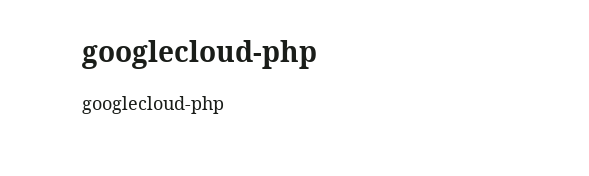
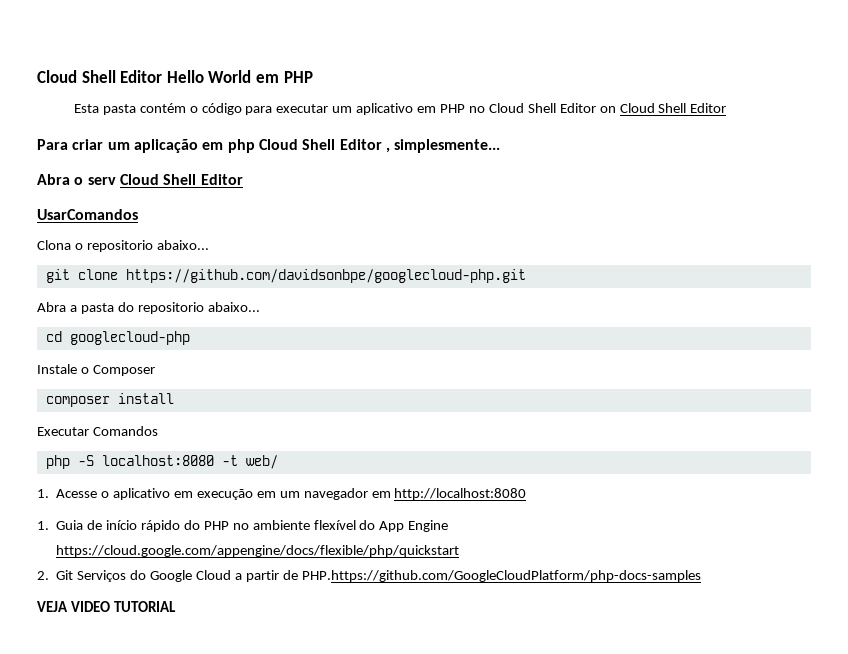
[82,40,317,69] [82,96,224,114] googlecloud-php // googlecloud-php -> [37,70,313,83] [73,103,727,115] [37,139,501,153] [37,174,243,185] [37,209,138,220] [37,240,209,252] [45,269,526,283] [37,302,260,314] [45,331,190,345] [37,364,155,376] [45,393,174,407] [37,426,158,436] [45,455,278,469] [37,488,527,500] [37,520,449,532] [56,545,460,557] [37,570,701,582] [37,601,176,612] Cloud Shell Editor Hello World em PHP // Esta pasta contém o código para executar um aplicativo em PHP no Cloud Shell Editor on Cloud Shell Editor // Para criar um aplicação em php Cloud Shell Editor , simplesmente... // Abra o serv Cloud Shell Editor // UsarComandos // Clona o repositorio abaixo... // git clone https://github.com/davidsonbpe/googlecloud-php.git // Abra a pasta do repositorio abaixo... // cd googlecloud-php // Instale o Composer // composer install // Executar Comandos // php -S localhost:8080 -t web/ // 1. Acesse o aplicativo em execução em um navegador em http://localhost:8080 // 1. Guia de início rápido do PHP no ambiente flexível do App Engine https://cloud.google.com/appengine/docs/flexible/php/quickstart // 2. Git Serviços do Google Cloud a partir de PHP.https://github.com/GoogleCloudPlatform/php-docs-samples // VEJA VIDEO TUTORIAL

